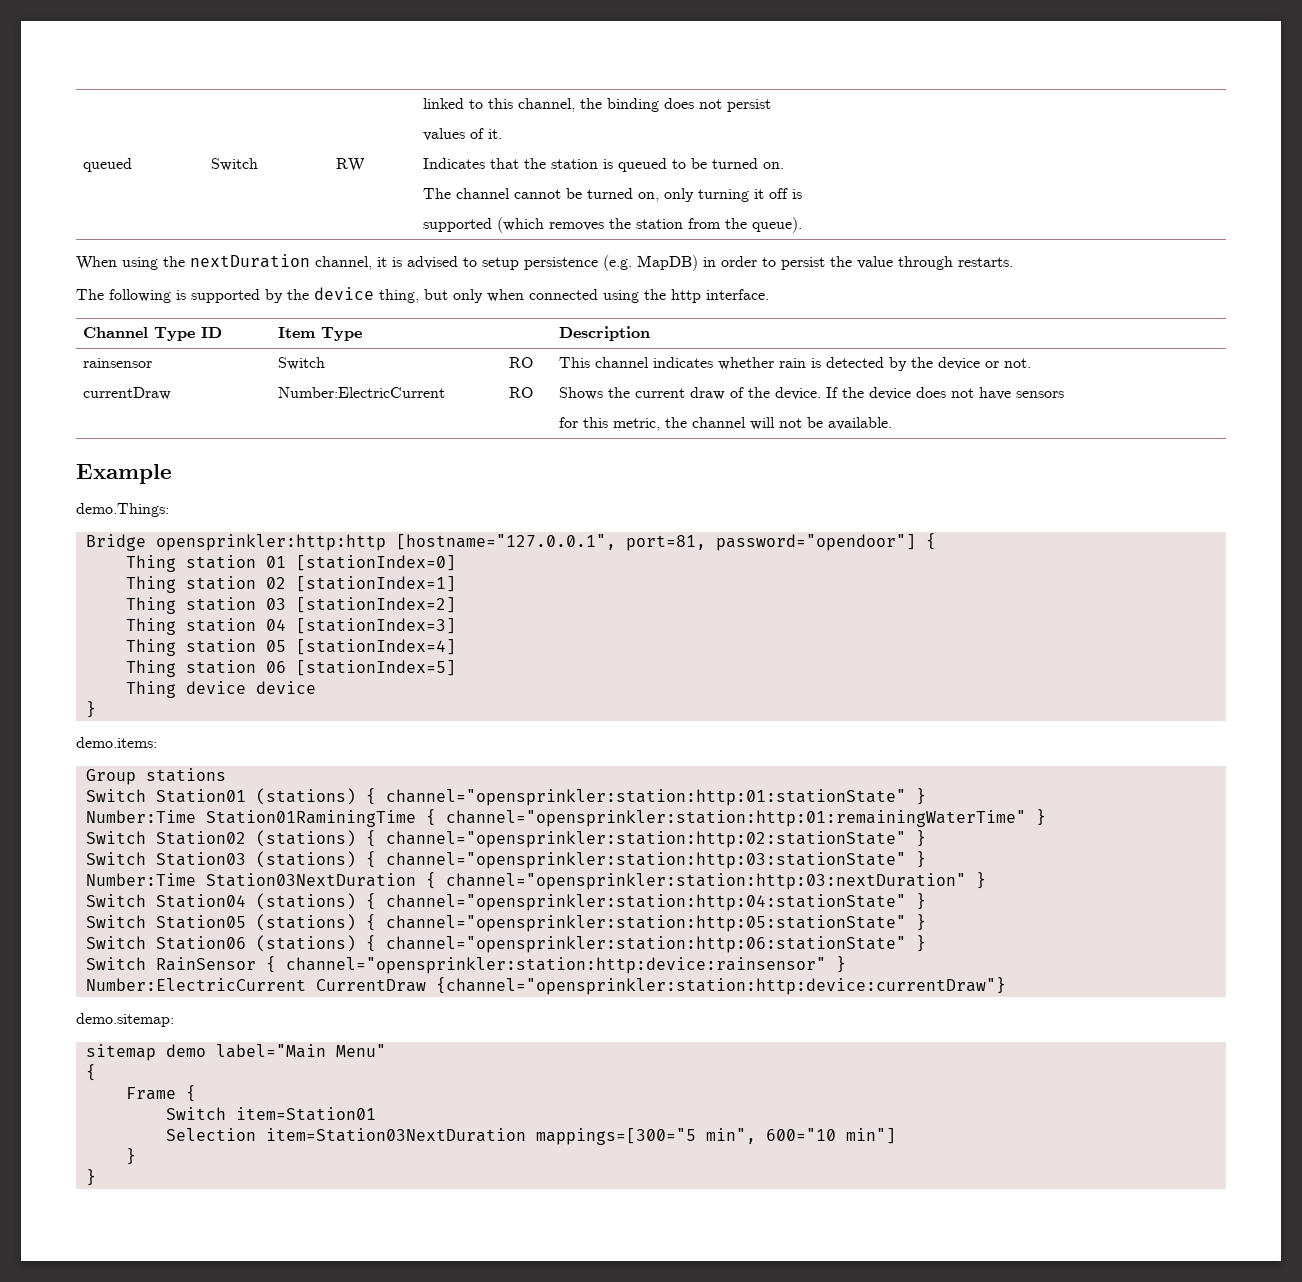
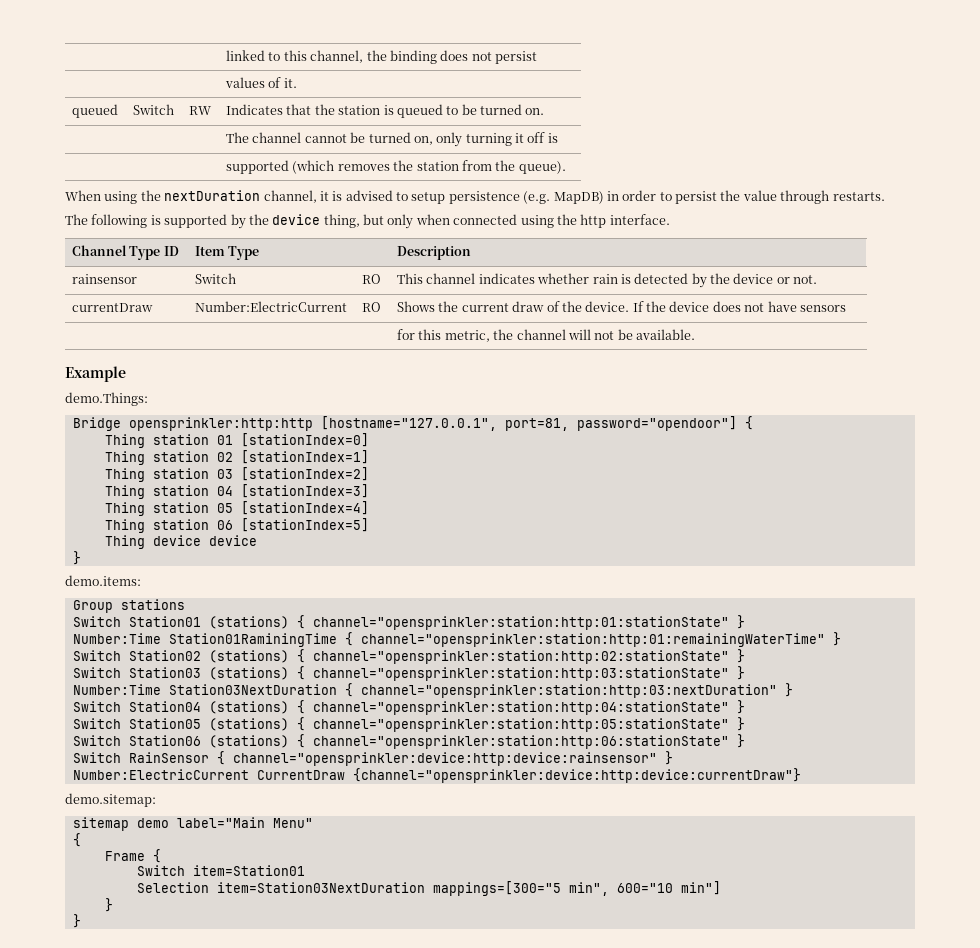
[285,957,826,974] channel="opensprinkler:station:http:device:rainsensor" -> [232,752,657,766] channel="opensprinkler:device:http:device:rainsensor"
[435,977,1006,995] {channel="opensprinkler:station:http:device:currentDraw"} -> [352,768,801,783] {channel="opensprinkler:device:http:device:currentDraw"}

